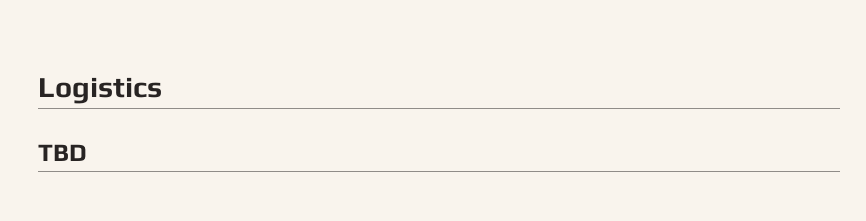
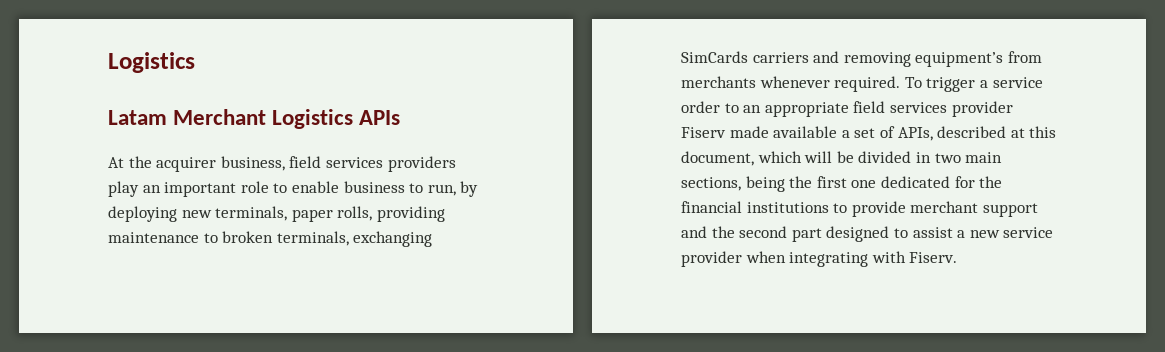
[38,144,87,161] TBD -> [108,109,401,129] [108,156,456,172] [108,181,479,197] [108,206,445,222] [108,231,433,247] [681,51,1042,67] [681,76,1043,92] [681,101,1013,117] [681,126,1057,141] [681,151,1003,166] [681,176,1003,192] [681,201,1038,217] [681,226,1054,242] [681,251,958,267] Latam Merchant Logistics APIs // At the acquirer business, field services providers play an important role to enable business to run, by deploying new terminals, paper rolls, providing maintenance to broken terminals, exchanging SimCards carriers and removing equipment’s from merchants whenever required. To trigger a service order to an appropriate field services provider Fiserv made available a set of APIs, described at this document, which will be divided in two main sections, being the first one dedicated for the financial institutions to provide merchant support and the second part designed to assist a new service provider when integrating with Fiserv.

